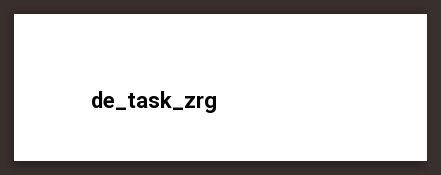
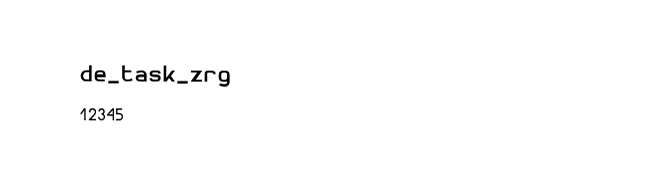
(217, 102) none -> [78,108,124,121] // 12345

